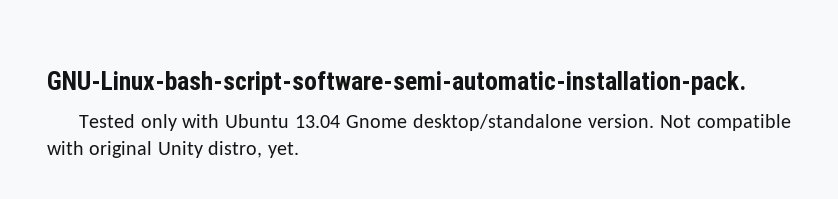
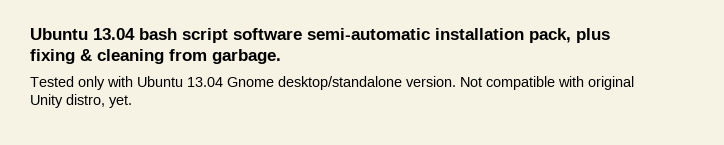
[47,71,746,95] GNU-Linux-bash-script-software-semi-automatic-installation-pack. -> [30,28,610,43] [30,49,281,64] Ubuntu 13.04 bash script software semi-automatic installation pack, plus fixing & cleaning from garbage.

